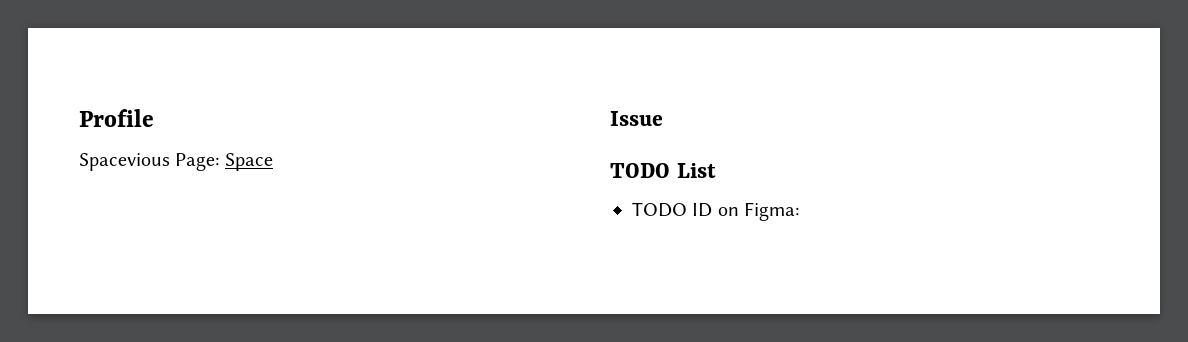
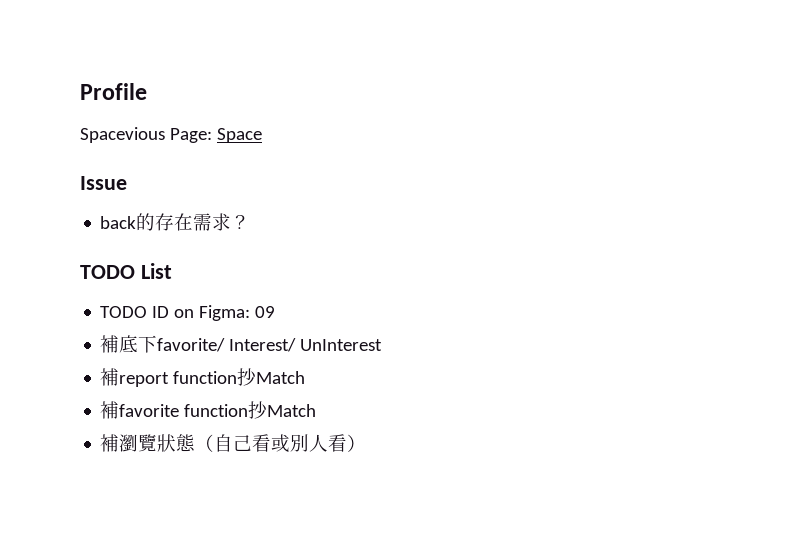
(663, 118) none -> [100,213,251,231] // back的存在需求？
(800, 211) none -> [255,306,276,318] [100,335,383,353] [100,368,306,387] [100,401,317,419] [100,434,367,452] 09 // 補底下favorite/ Interest/ UnInterest // 補report function抄Match // 補favorite function抄Match // 補瀏覽狀態（自己看或別人看）

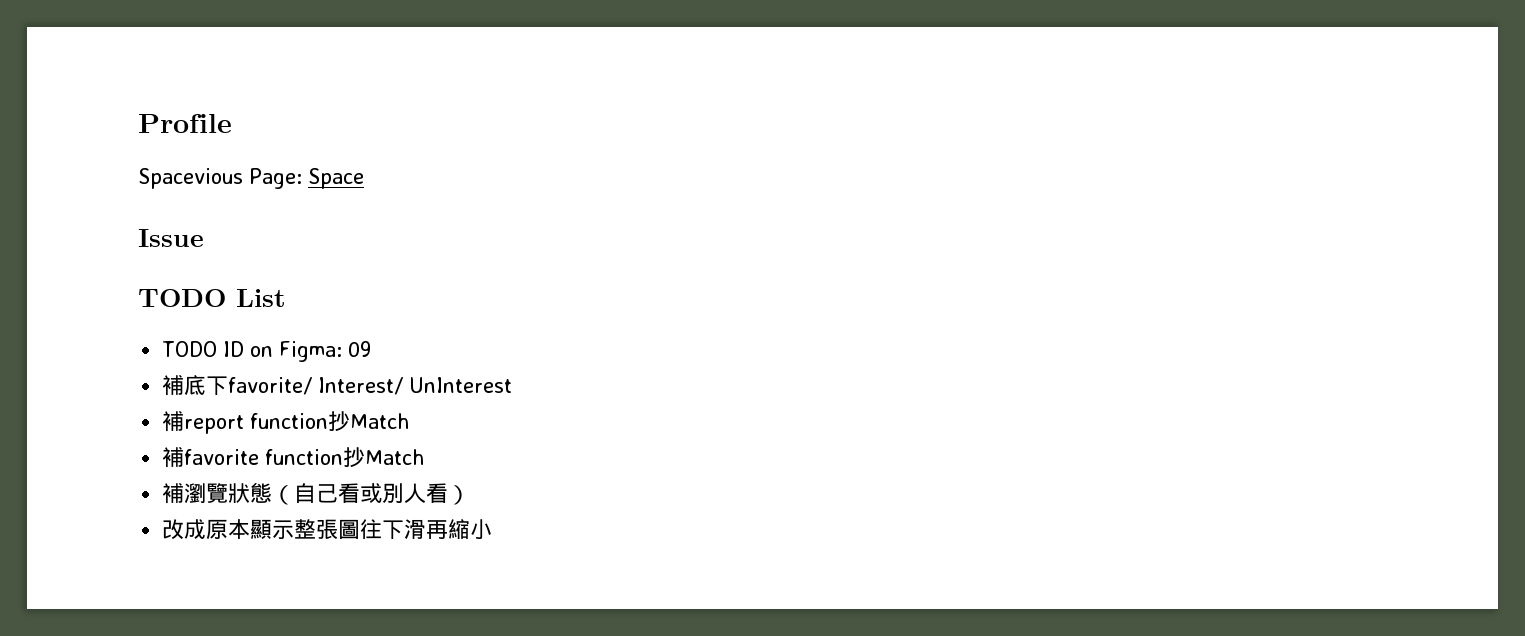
[100,213,251,231] // back的存在需求？ -> (204, 238) none
(367, 443) none -> [162,519,493,540] // 改成原本顯示整張圖往下滑再縮小

